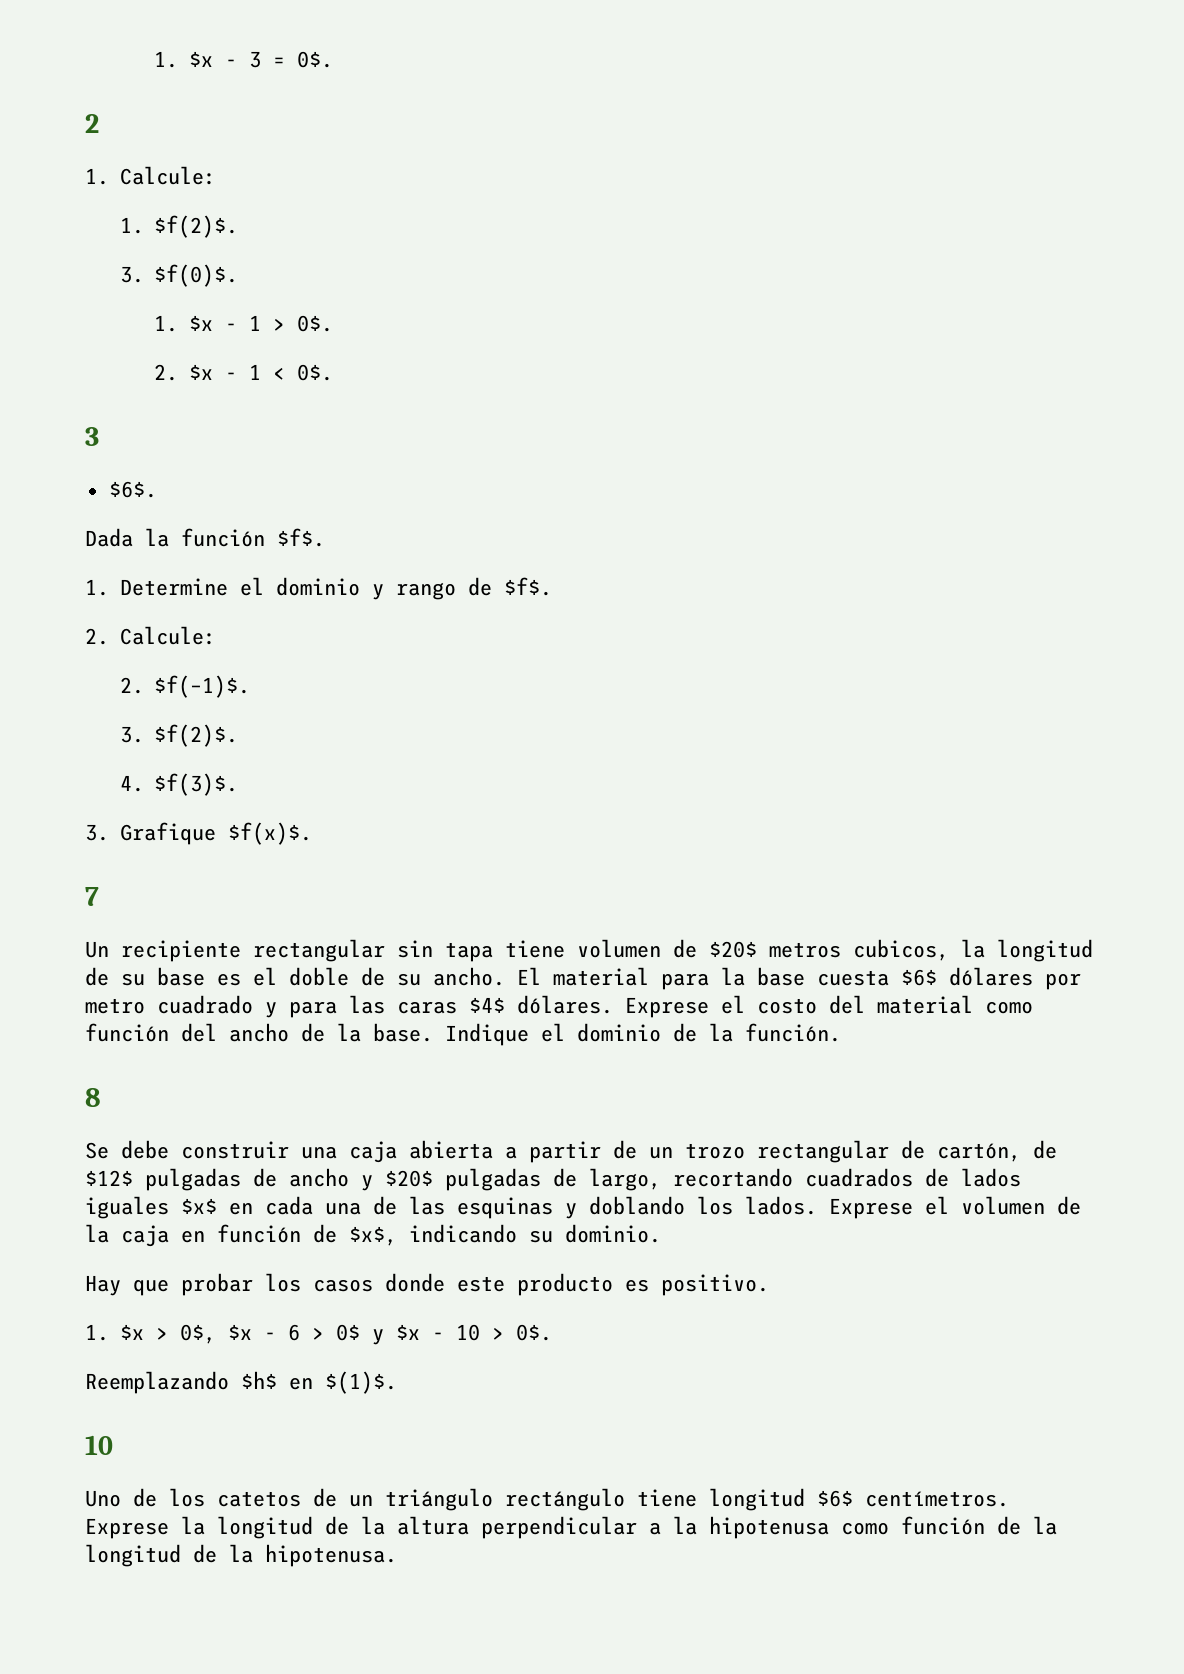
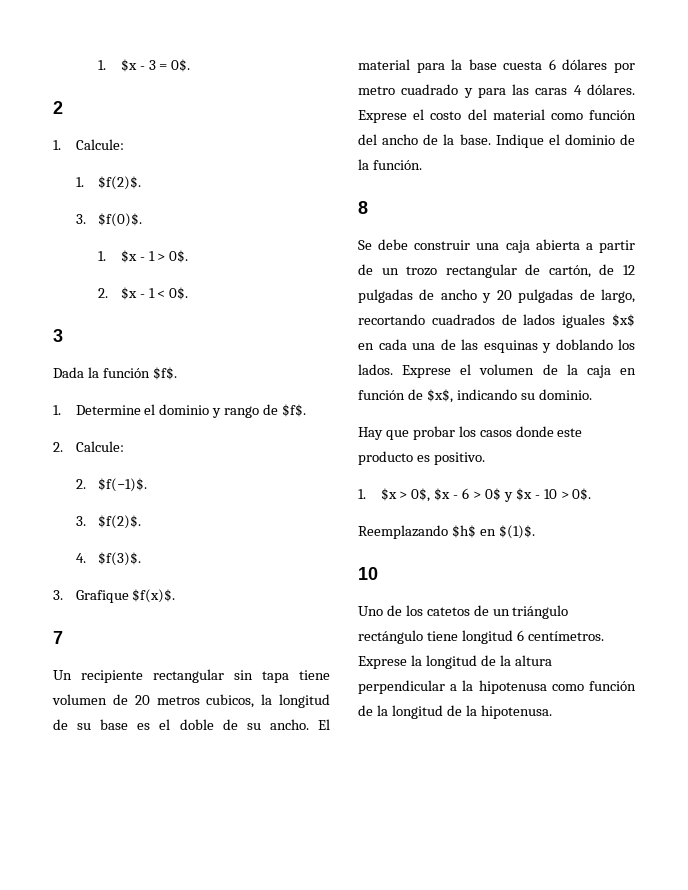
[108,481,157,498] // $6$. -> (63, 335) none
[709,941,757,958] $20$ -> [134,695,150,705] 20
[901,969,937,986] $6$ -> [548,59,556,70] 6
[469,997,505,1013] $4$ -> [573,85,582,95] 4
[85,1170,133,1186] $12$ -> [623,265,635,275] 12
[385,1170,433,1187] $20$ -> [496,290,512,300] 20
[817,1490,853,1507] $6$ -> [516,630,524,641] 6

